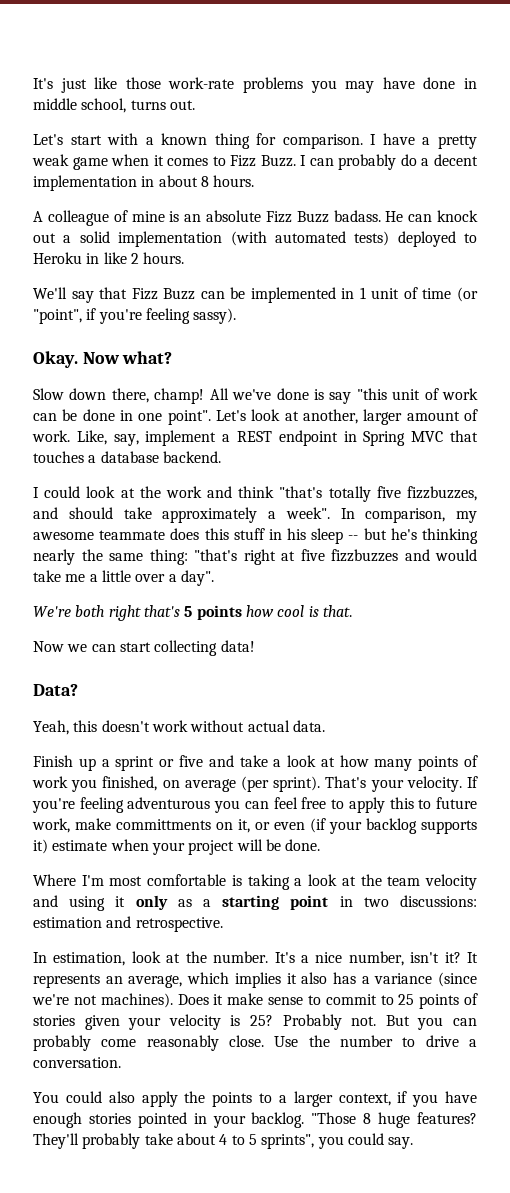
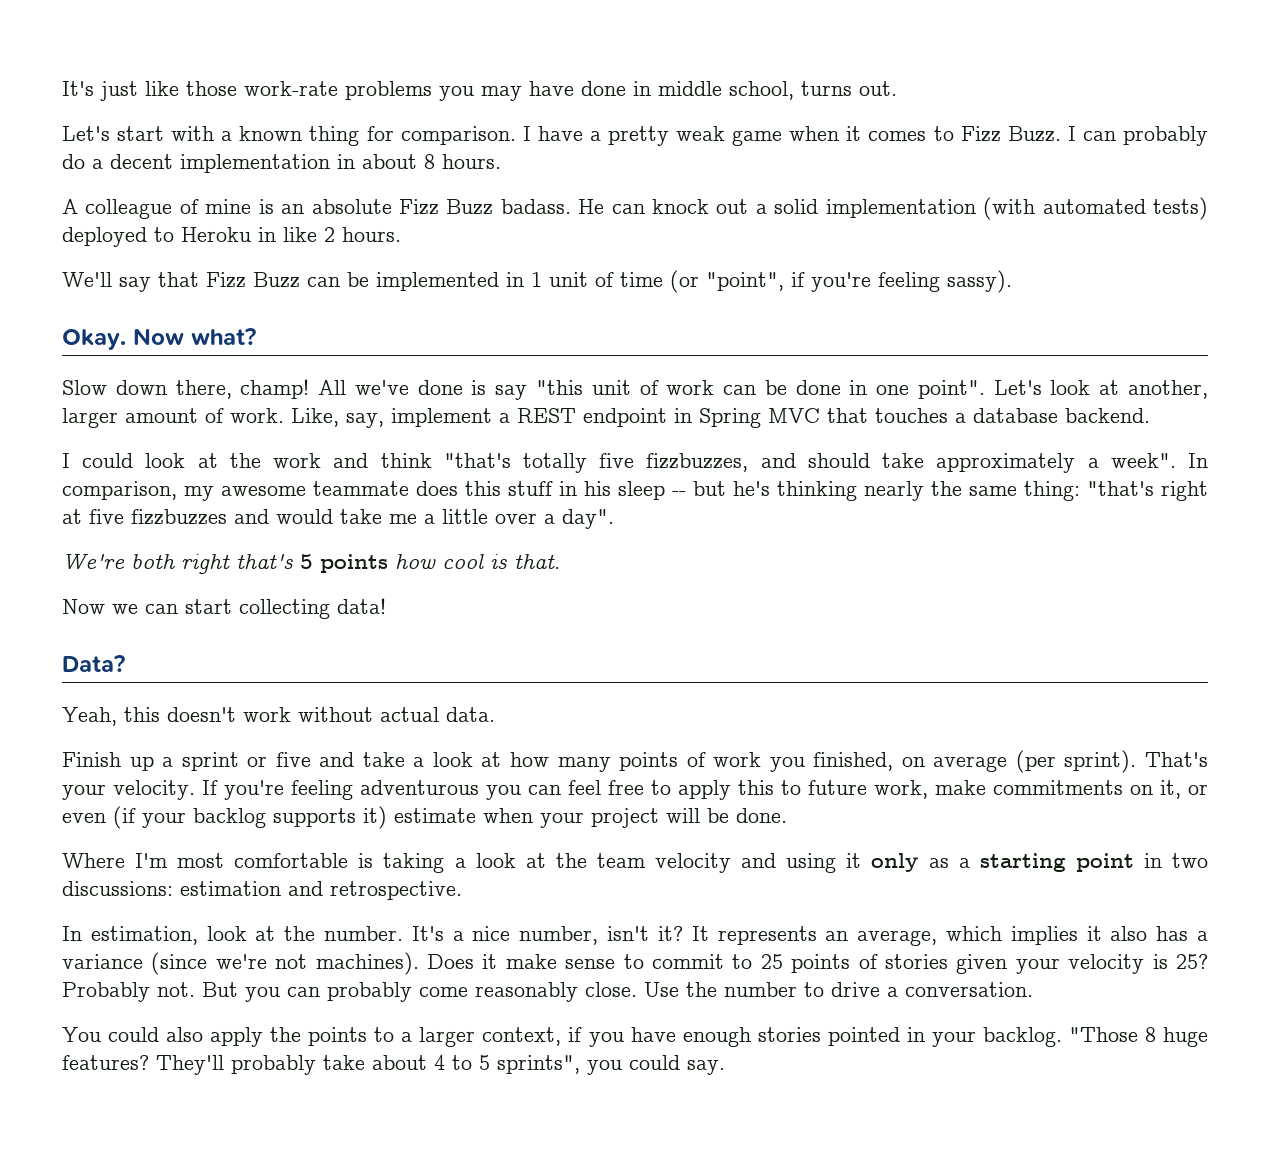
[116,819,211,830] committments -> [993,780,1123,795] commitments

